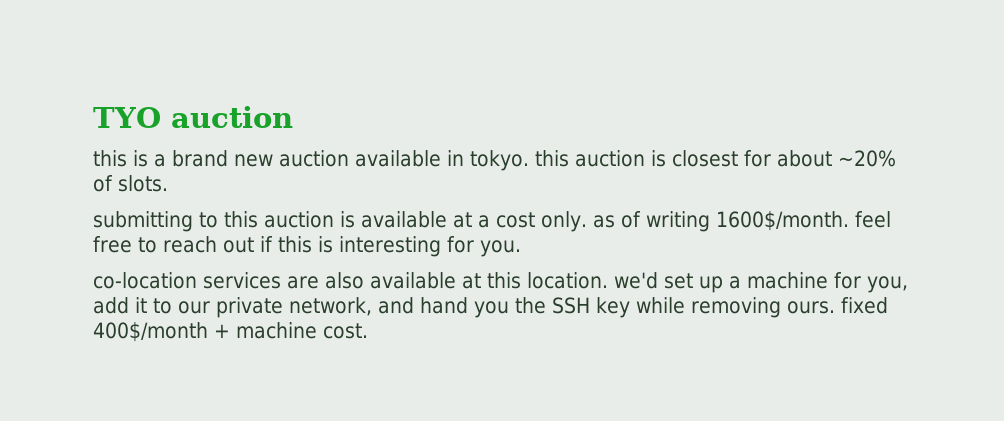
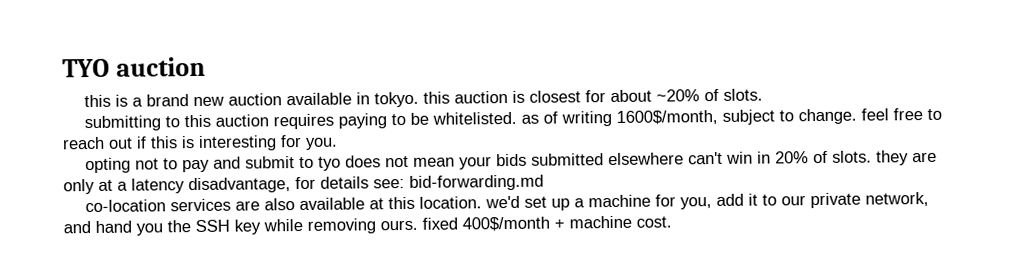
[340,211,849,232] is available at a cost only. as of writing 1600$/month. -> [273,108,858,130] requires paying to be whitelisted. as of writing 1600$/month, subject to change.
(521, 248) none -> [85,150,938,174] [63,174,544,195] // opting not to pay and submit to tyo does not mean your bids submitted elsewhere can't win in 20% of slots. they are only at a latency disadvantage, for details see: bid-forwarding.md

